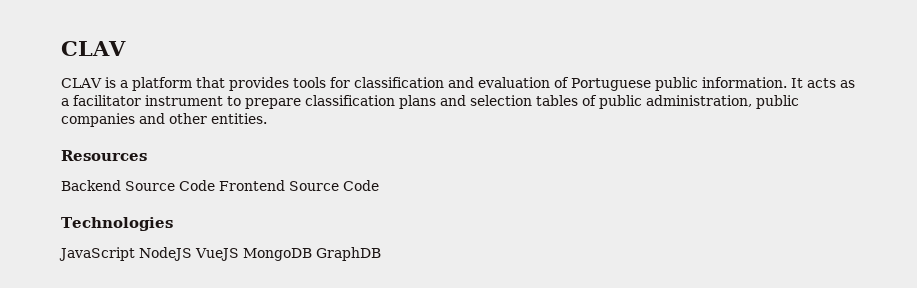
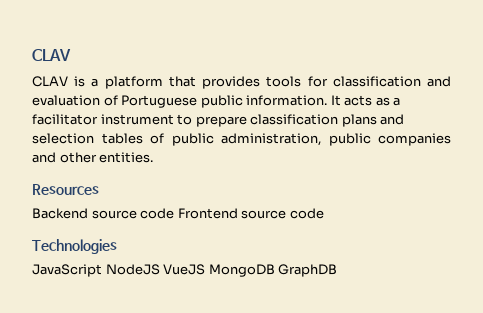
[125,180,379,191] Source Code Frontend Source Code -> [91,208,324,219] source code Frontend source code

